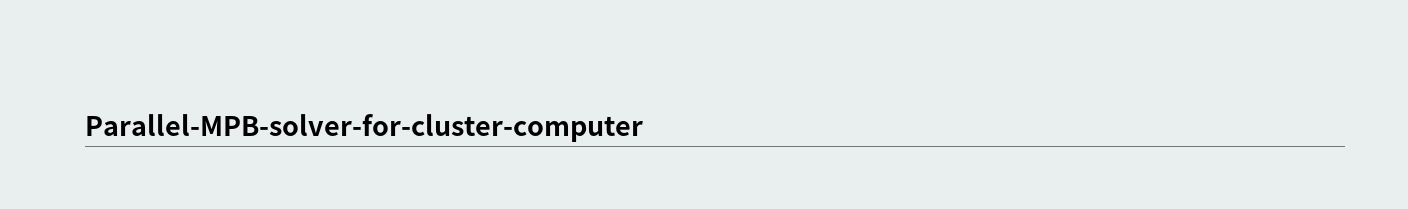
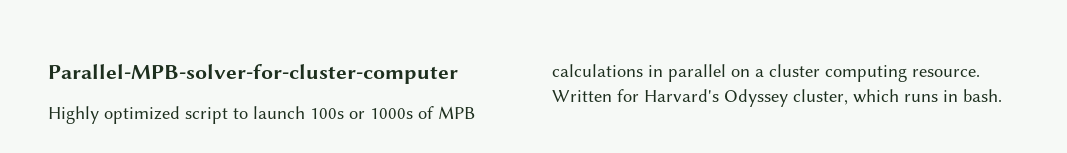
(643, 128) none -> [48,106,475,124] [552,64,980,82] [552,89,1002,107] // Highly optimized script to launch 100s or 1000s of MPB calculations in parallel on a cluster computing resource. Written for Harvard's Odyssey cluster, which runs in bash.

